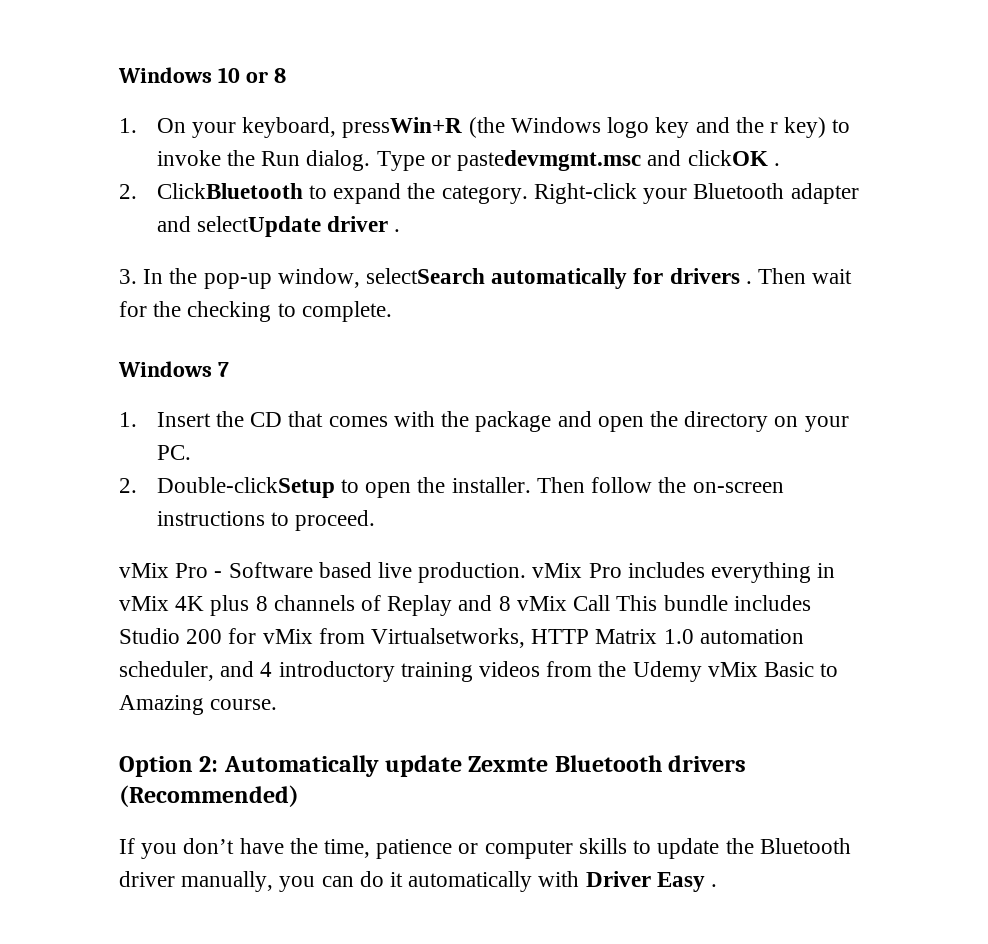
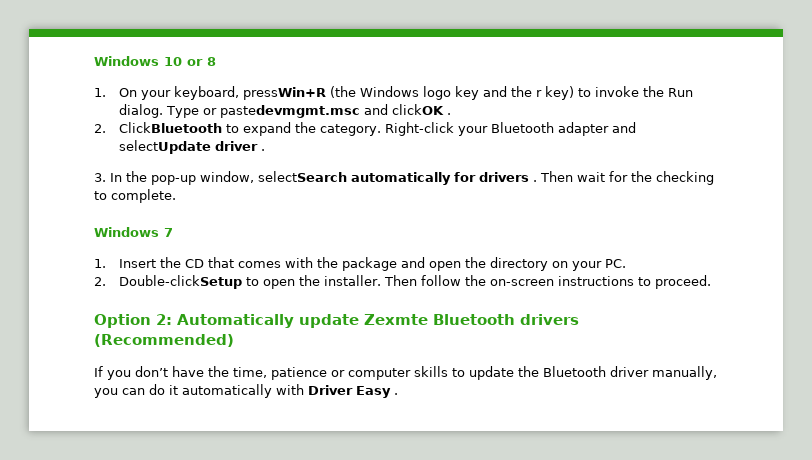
[119,562,836,583] [119,595,811,616] [119,628,804,648] [119,661,839,682] [119,695,278,715] // vMix Pro - Software based live production. vMix Pro includes everything in vMix 4K plus 8 channels of Replay and 8 vMix Call This bundle includes Studio 200 for vMix from Virtualsetworks, HTTP Matrix 1.0 automation scheduler, and 4 introductory training videos from the Udemy vMix Basic to Amazing course. -> (711, 282) none

